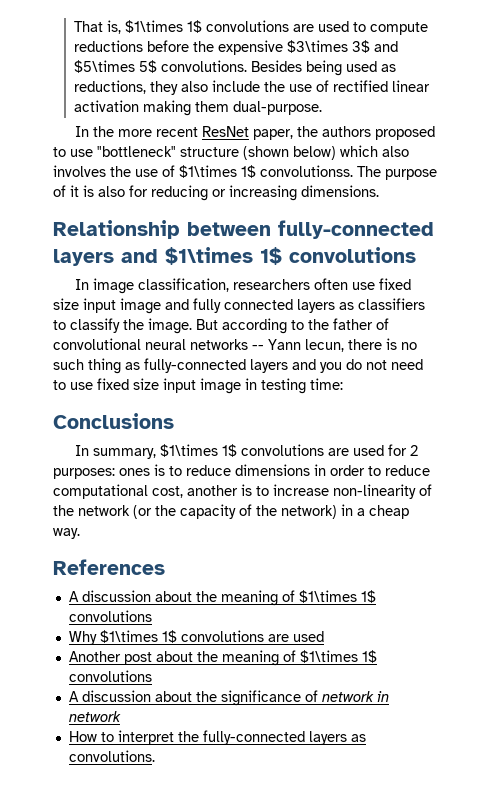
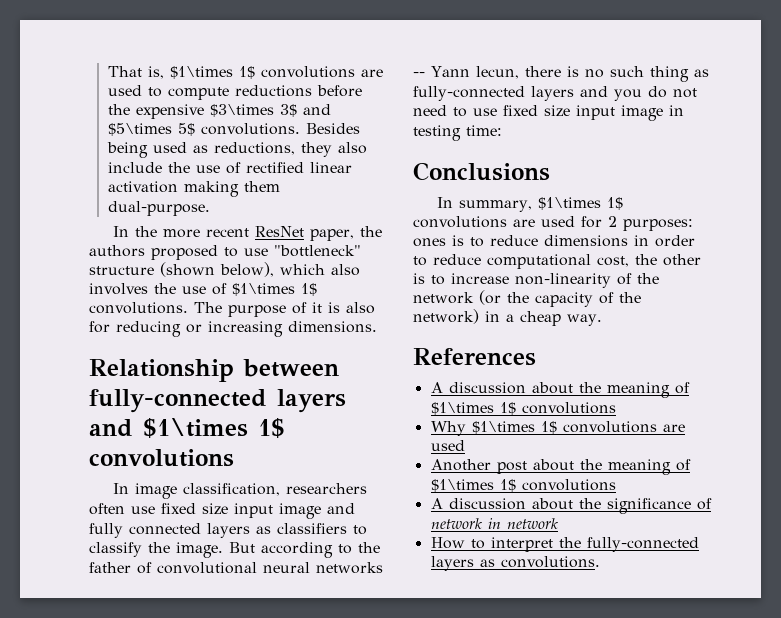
[293,146,336,160] below) -> [220,262,274,277] below),
[260,165,353,177] convolutionss. -> [89,302,188,314] convolutions.
[187,485,238,496] another -> [635,254,701,266] the other

